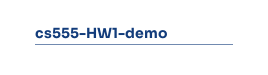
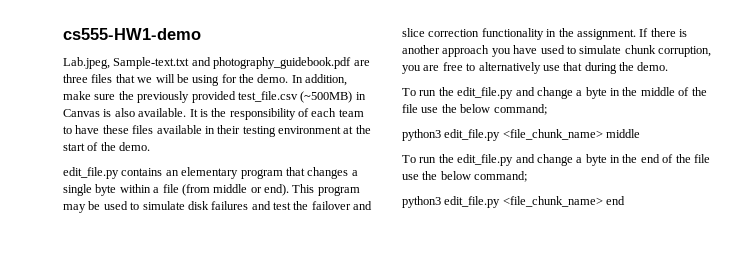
(168, 33) none -> [63,57,370,69] [63,74,348,86] [63,91,366,103] [63,108,364,120] [63,125,371,137] [63,142,151,151] [63,167,358,179] [63,184,360,196] [63,201,373,213] [402,28,687,40] [402,45,711,57] [402,62,669,74] [402,87,707,99] [402,104,547,115] [402,129,641,141] [402,154,710,166] [402,171,528,182] [402,196,626,208] // Lab.jpeg, Sample-text.txt and photography_guidebook.pdf are three files that we will be using for the demo. In addition, make sure the previously provided test_file.csv (~500MB) in Canvas is also available. It is the responsibility of each team to have these files available in their testing environment at the start of the demo. // edit_file.py contains an elementary program that changes a single byte within a file (from middle or end). This program may be used to simulate disk failures and test the failover and slice correction functionality in the assignment. If there is another approach you have used to simulate chunk corruption, you are free to alternatively use that during the demo. // To run the edit_file.py and change a byte in the middle of the file use the below command; // python3 edit_file.py <file_chunk_name> middle // To run the edit_file.py and change a byte in the end of the file use the below command; // python3 edit_file.py <file_chunk_name> end

